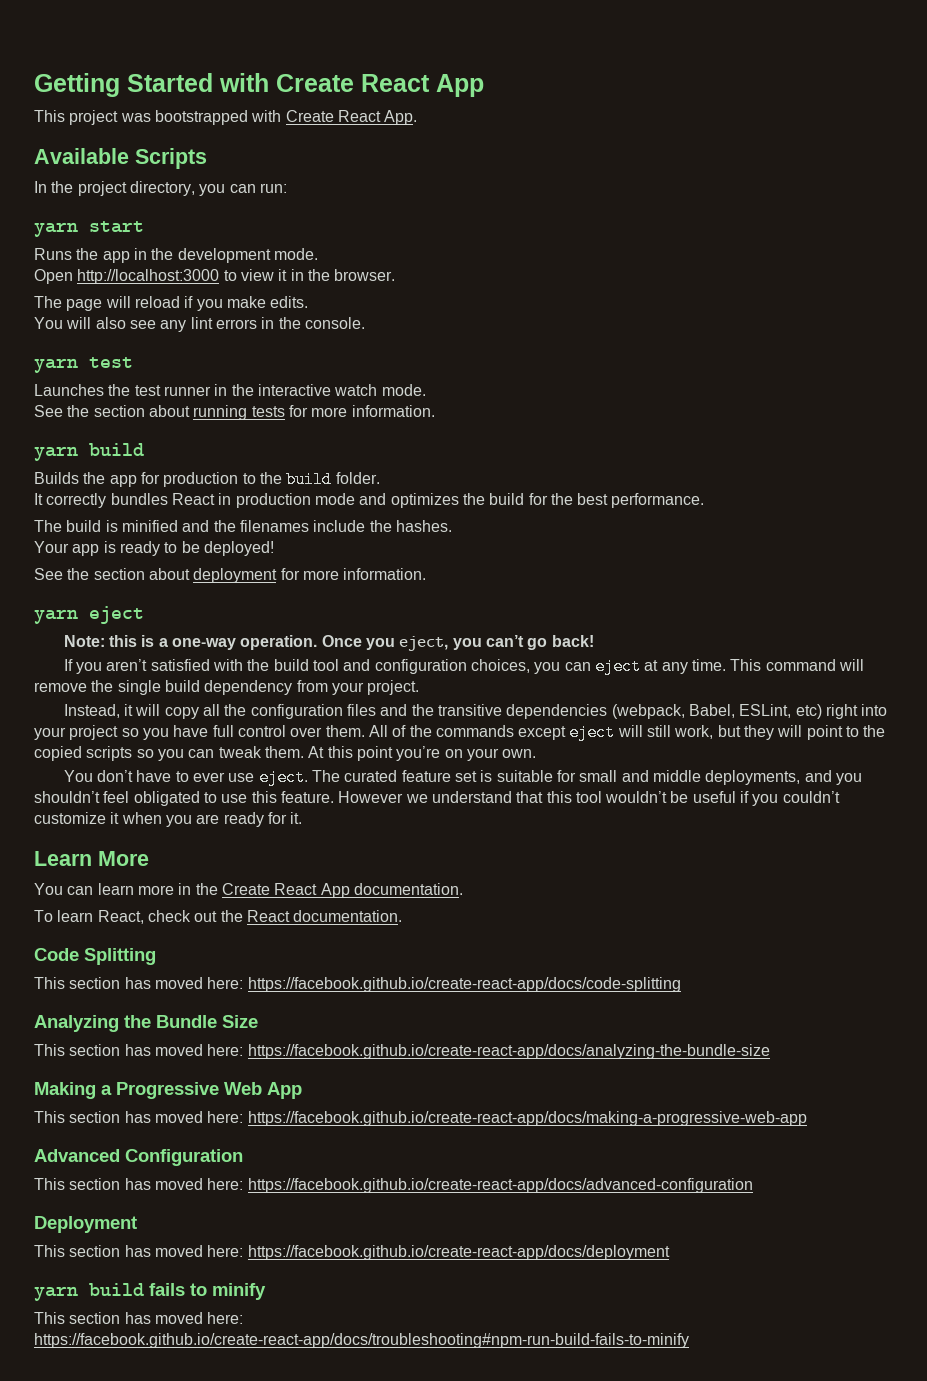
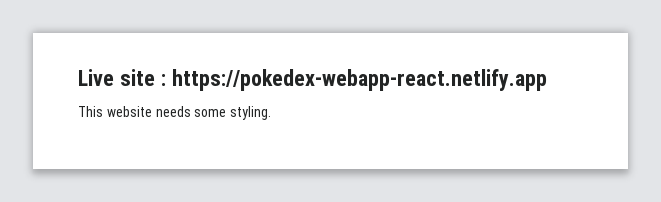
[34,73,484,97] [34,110,418,125] [34,148,207,169] [34,181,287,196] [34,221,144,237] [34,248,318,263] [34,269,396,284] [34,296,309,311] [34,317,365,332] [34,357,133,373] [34,384,426,396] [34,405,435,420] [34,443,144,461] [34,471,380,488] [34,493,705,508] [34,520,452,532] [34,541,274,556] [34,568,427,583] [34,606,144,624] [63,635,594,651] [63,658,864,675] [34,680,420,695] [63,704,888,719] [34,724,886,741] [34,746,537,761] [63,769,862,786] [34,791,840,806] [34,812,303,827] [34,851,149,866] [34,883,463,898] [34,910,403,924] [34,948,156,965] [34,977,681,992] [34,1015,258,1032] [34,1044,770,1059] [34,1082,302,1099] [34,1111,807,1126] [34,1149,243,1166] [34,1178,753,1193] [34,1216,137,1233] [34,1245,670,1260] [34,1283,266,1301] [34,1312,244,1324] [34,1333,689,1348] Getting Started with Create React App // This project was bootstrapped with Create React App. // Available Scripts // In the project directory, you can run: // yarn start // Runs the app in the development mode. // Open http://localhost:3000 to view it in the browser. // The page will reload if you make edits. // You will also see any lint errors in the console. // yarn test // Launches the test runner in the interactive watch mode. // See the section about running tests for more information. // yarn build // Builds the app for production to the build folder. // It correctly bundles React in production mode and optimizes the build for the best performance. // The build is minified and the filenames include the hashes. // Your app is ready to be deployed! // See the section about deployment for more information. // yarn eject // Note: this is a one-way operation. Once you eject, you can’t go back! // If you aren’t satisfied with the build tool and configuration choices, you can eject at any time. This command will remove the single build dependency from your project. // Instead, it will copy all the configuration files and the transitive dependencies (webpack, Babel, ESLint, etc) right into your project so you have full control over them. All of the commands except eject will still work, but they will point to the copied scripts so you can tweak them. At this point you’re on your own. // You don’t have to ever use eject. The curated feature set is suitable for small and middle deployments, and you shouldn’t feel obligated to use this feature. However we understand that this tool wouldn’t be useful if you couldn’t customize it when you are ready for it. // Learn More // You can learn more in the Create React App documentation. // To learn React, check out the React documentation. // Code Splitting // This section has moved here: https://facebook.github.io/create-react-app/docs/code-splitting // Analyzing the Bundle Size // This section has moved here: https://facebook.github.io/create-react-app/docs/analyzing-the-bundle-size // Making a Progressive Web App // This section has moved here: https://facebook.github.io/create-react-app/docs/making-a-progressive-web-app // Advanced Configuration // This section has moved here: https://facebook.github.io/create-react-app/docs/advanced-configuration // Deployment // This section has moved here: https://facebook.github.io/create-react-app/docs/deployment // yarn build fails to minify // This section has moved here: https://facebook.github.io/create-react-app/docs/troubleshooting#npm-run-build-fails-to-minify -> [78,69,547,91] [78,106,272,120] Live site : https://pokedex-webapp-react.netlify.app // This website needs some styling.

